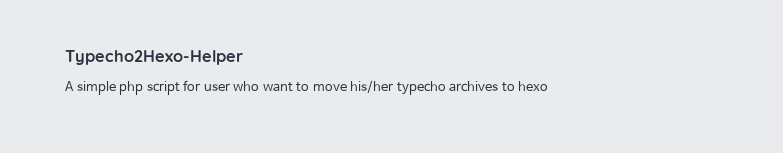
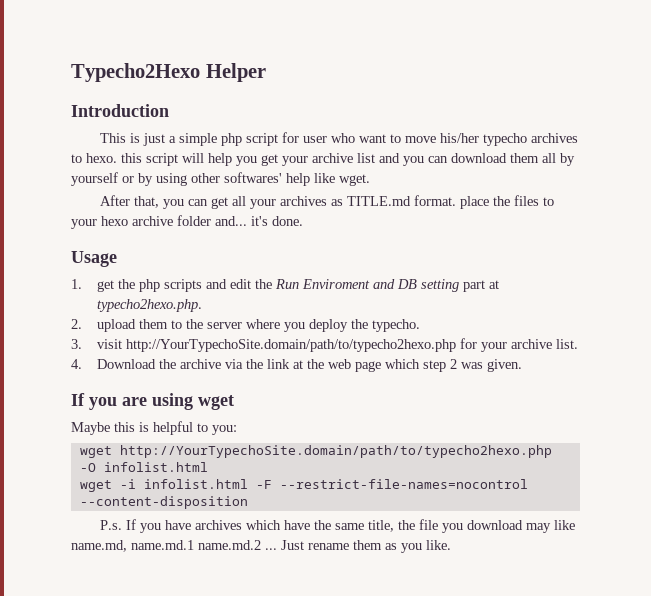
[65,50,243,65] [65,81,74,91] Typecho2Hexo-Helper // A -> [71,63,266,82] [71,104,169,117] [100,133,177,146] Typecho2Hexo Helper // Introduction // This is just a
[518,81,549,91] hexo -> [86,153,575,166] [71,172,370,186] [100,195,555,209] [71,215,303,229] [71,251,117,267] [71,279,500,292] [97,299,203,312] [71,319,421,332] [71,338,579,352] [71,359,523,372] [71,393,234,410] [71,421,237,435] [79,445,552,458] [79,462,208,472] [79,479,528,492] [79,496,248,509] [100,519,576,533] [71,540,451,553] hexo. this script will help you get your archive list and you can download them all by yourself or by using other softwares' help like wget. // After that, you can get all your archives as TITLE.md format. place the files to your hexo archive folder and... it's done. // Usage // 1. get the php scripts and edit the Run Enviroment and DB setting part at typecho2hexo.php. // 2. upload them to the server where you deploy the typecho. // 3. visit http://YourTypechoSite.domain/path/to/typecho2hexo.php for your archive list. // 4. Download the archive via the link at the web page which step 2 was given. // If you are using wget // Maybe this is helpful to you: // wget http://YourTypechoSite.domain/path/to/typecho2hexo.php -O infolist.html // wget -i infolist.html -F --restrict-file-names=nocontrol --content-disposition // P.s. If you have archives which have the same title, the file you download may like name.md, name.md.1 name.md.2 ... Just rename them as you like.

